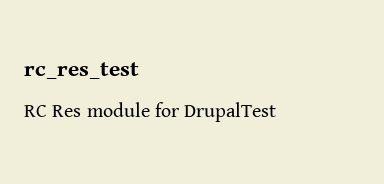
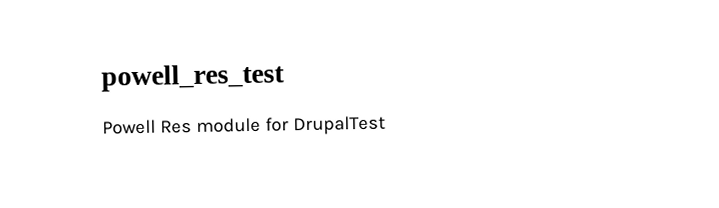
[24,62,139,79] [24,105,47,117] rc_res_test // RC -> [101,63,285,92] [102,119,156,135] powell_res_test // Powell

